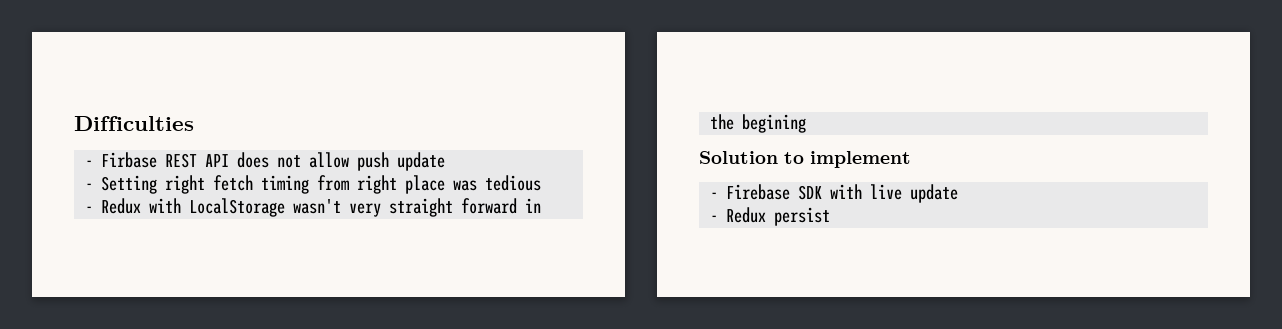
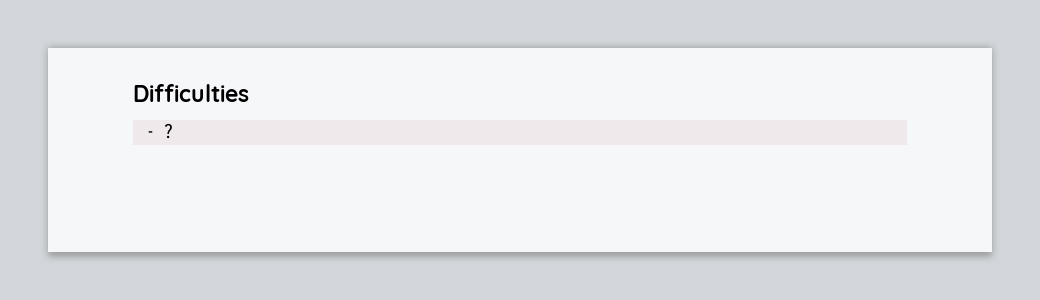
[101,152,446,171] [85,175,542,194] [85,198,542,217] [710,114,807,133] [699,151,911,168] [710,184,959,203] [710,207,831,226] Firbase REST API does not allow push update // - Setting right fetch timing from right place was tedious // - Redux with LocalStorage wasn't very straight forward in the begining // Solution to implement // - Firebase SDK with live update // - Redux persist -> [163,123,173,139] ?

